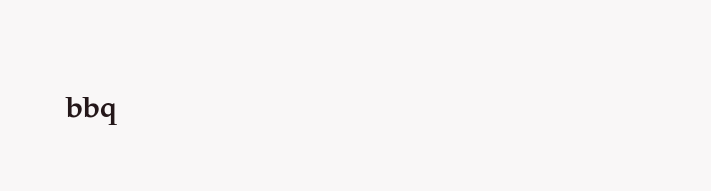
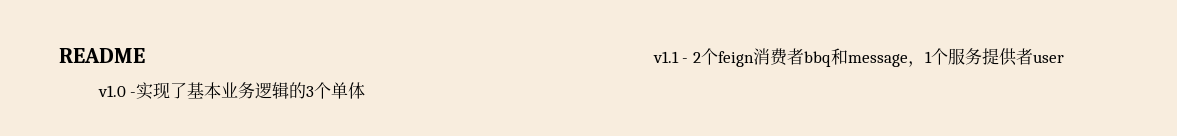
[65,97,117,125] bbq -> [59,48,145,63] [97,82,366,100] [652,48,1064,67] README // v1.0 -实现了基本业务逻辑的3个单体 // v1.1 - 2个feign消费者bbq和message，1个服务提供者user

